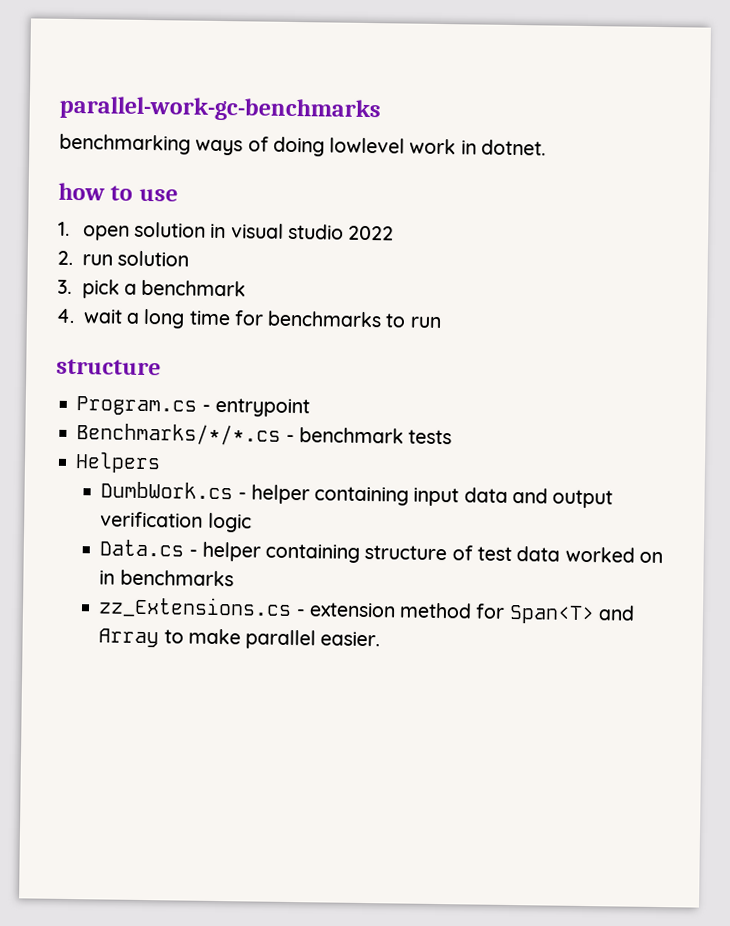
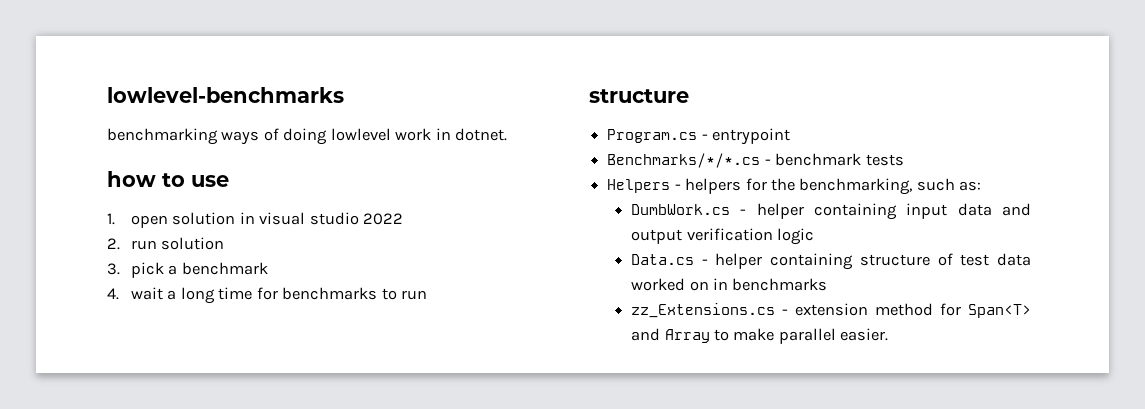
[59,95,381,123] parallel-work-gc-benchmarks -> [107,87,344,103] lowlevel-benchmarks
(162, 463) none -> [674,178,982,195] - helpers for the benchmarking, such as:

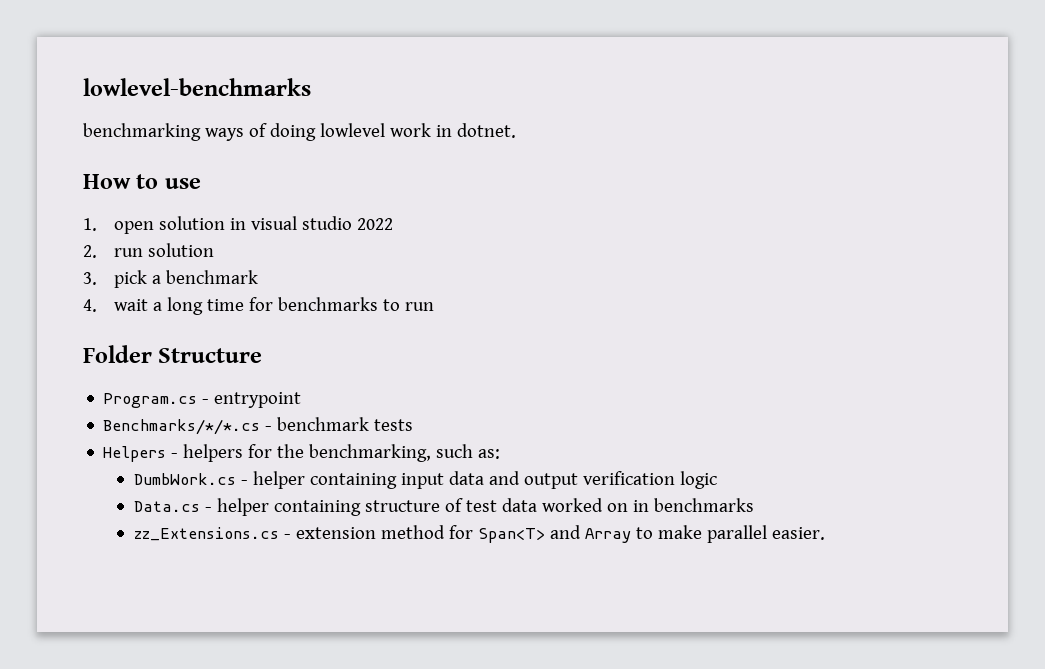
[107,171,156,187] how -> [83,174,131,189] How
[589,89,689,103] structure -> [83,345,263,363] Folder Structure

